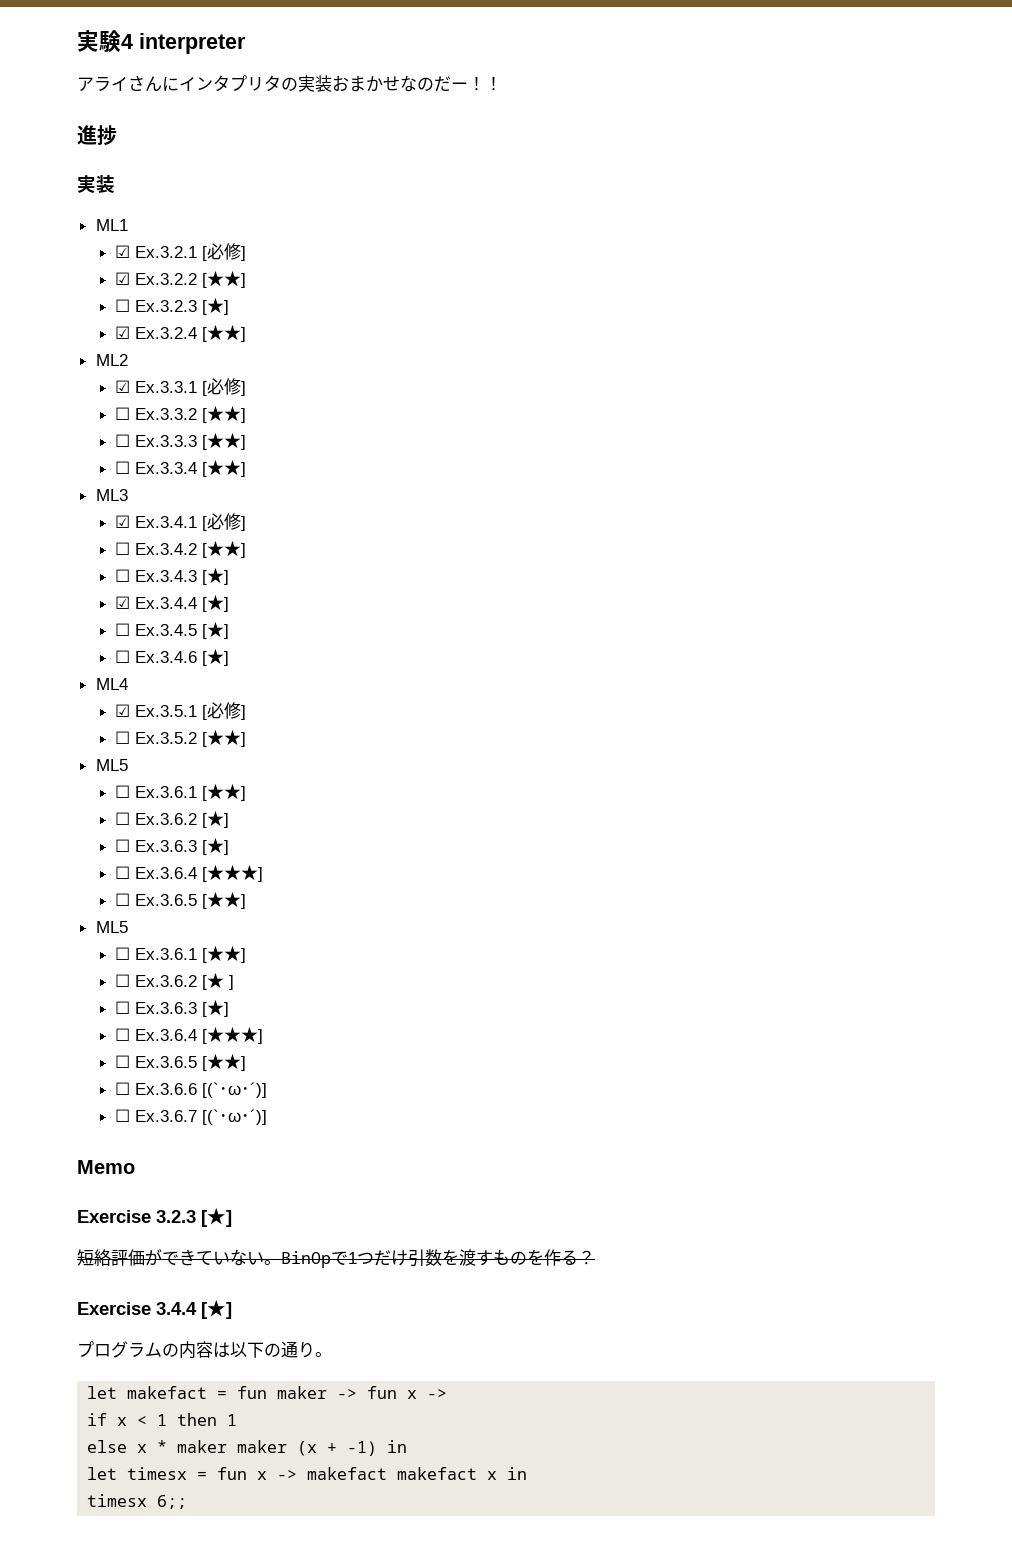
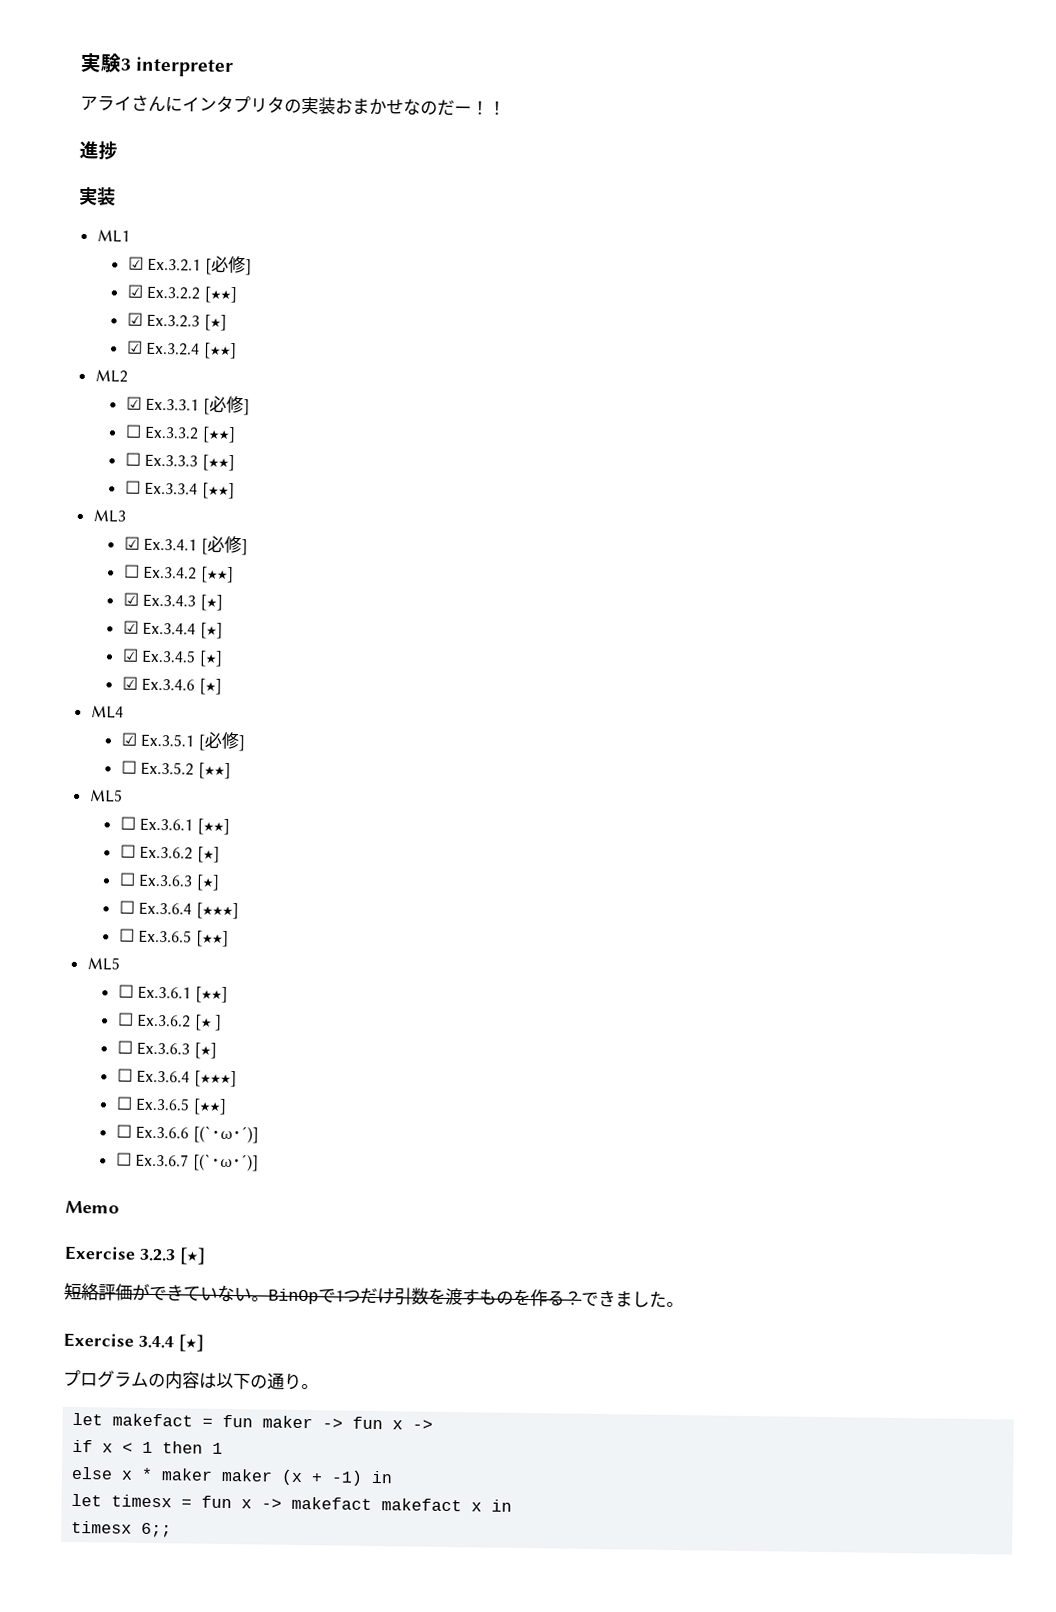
[121,34,133,49] 4 -> [120,58,132,71] 3
[115,299,131,312] ☐ -> [126,312,143,326] ☑
[115,569,131,582] ☐ -> [122,592,139,606] ☑
[115,623,131,636] ☐ -> [121,648,139,662] ☑
[115,650,131,663] ☐ -> [121,676,138,690] ☑
(595, 1257) none -> [581,1289,684,1308] できました。

